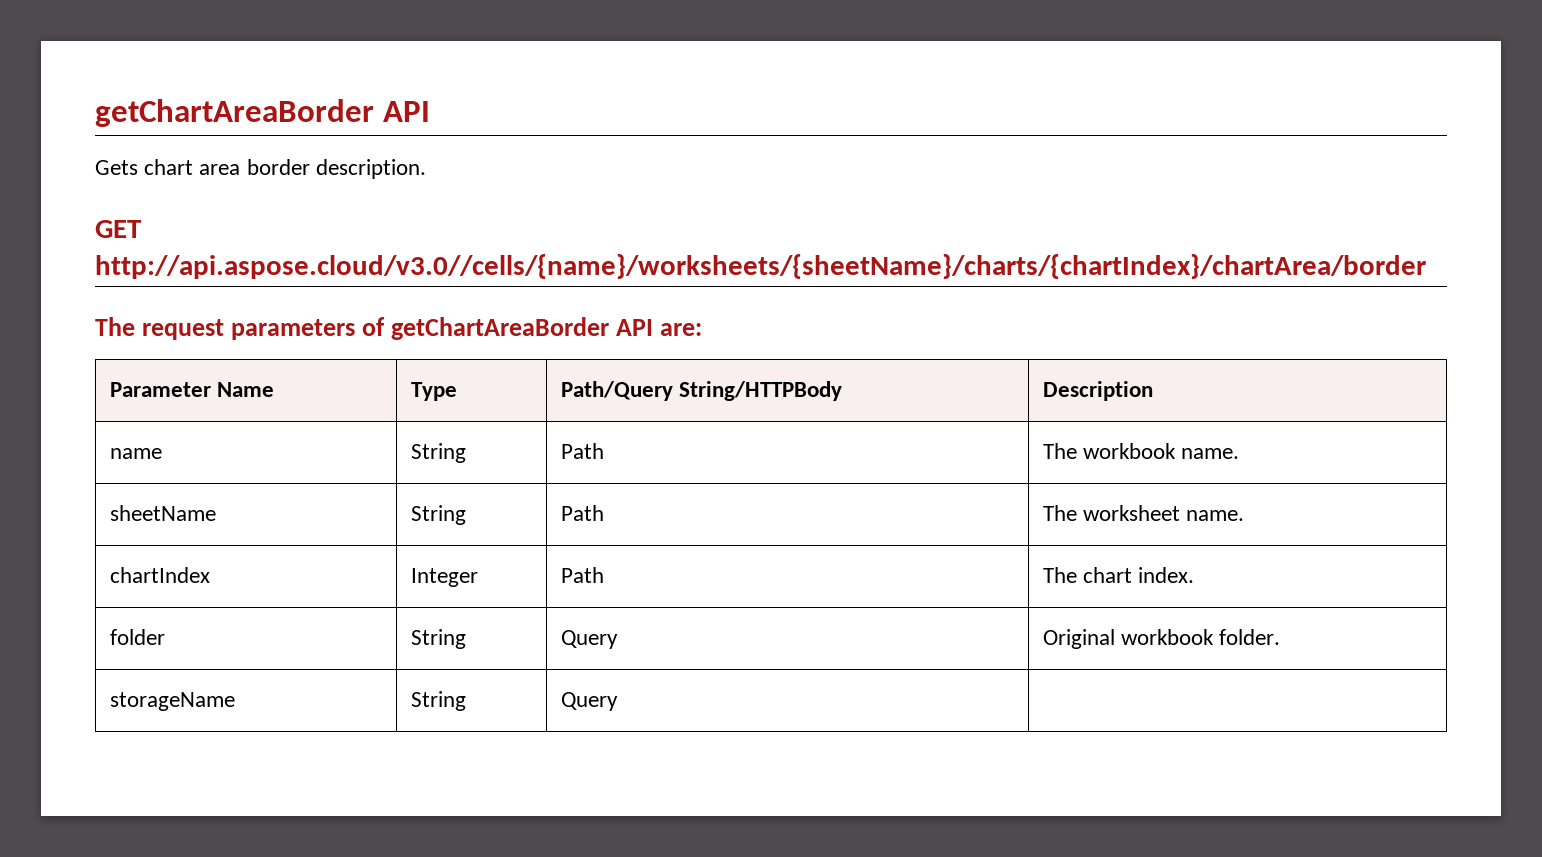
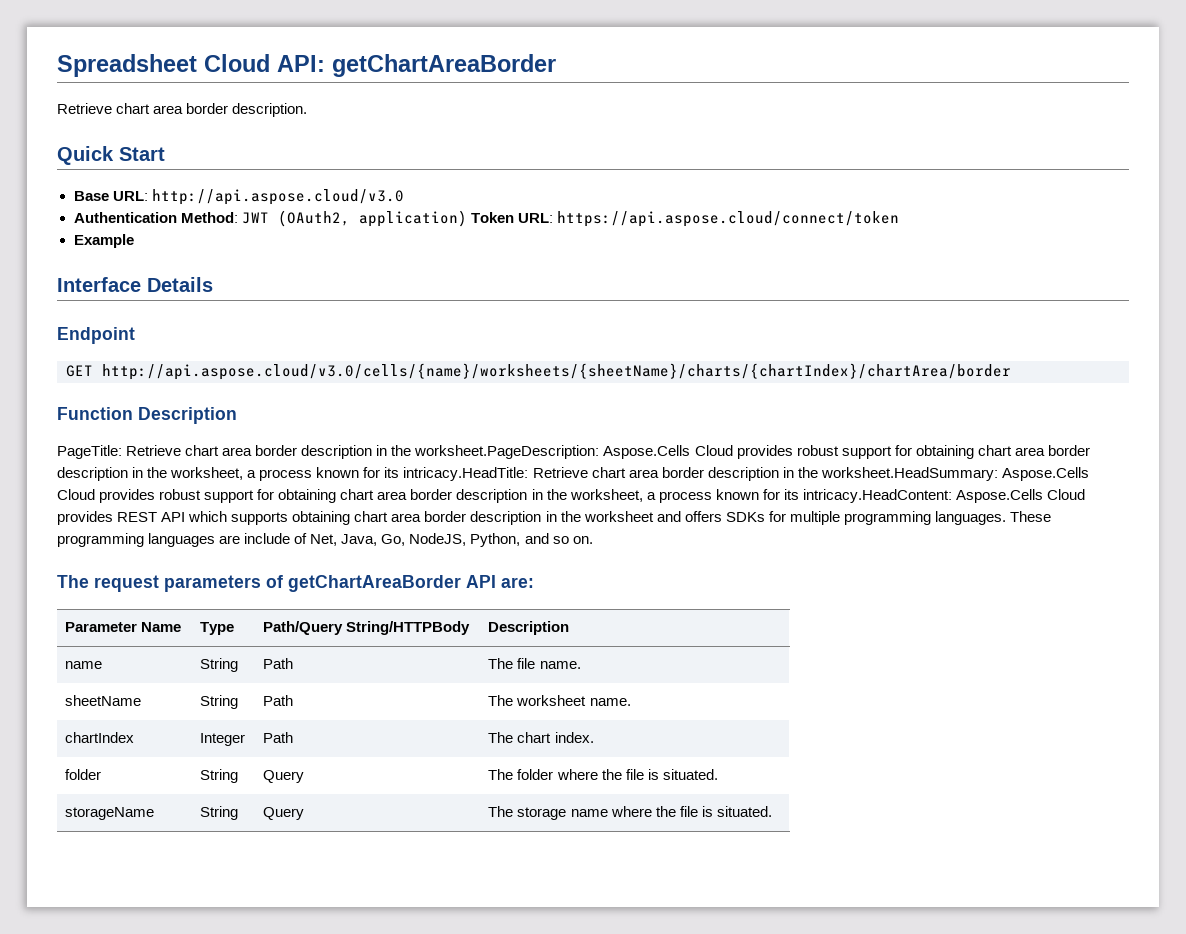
[95,99,430,127] [95,160,138,175] getChartAreaBorder API // Gets -> [57,54,556,77] [57,103,112,114] Spreadsheet Cloud API: getChartAreaBorder // Retrieve
[95,220,142,238] [95,254,1426,279] GET http://api.aspose.cloud/v3.0//cells/{name}/worksheets/{sheetName}/charts/{chartIndex}/chartArea/border -> [57,146,165,165] [73,189,404,205] [73,210,899,227] [73,234,134,248] [57,277,213,292] [57,327,135,344] [66,363,1011,380] [57,407,237,424] [57,445,1090,459] [57,467,1089,481] [57,489,1085,503] [57,511,1051,525] [57,533,593,547] Quick Start // Base URL: http://api.aspose.cloud/v3.0 // Authentication Method: JWT (OAuth2, application) Token URL: https://api.aspose.cloud/connect/token // Example // Interface Details // Endpoint // GET http://api.aspose.cloud/v3.0/cells/{name}/worksheets/{sheetName}/charts/{chartIndex}/chartArea/border // Function Description // PageTitle: Retrieve chart area border description in the worksheet.PageDescription: Aspose.Cells Cloud provides robust support for obtaining chart area border description in the worksheet, a process known for its intricacy.HeadTitle: Retrieve chart area border description in the worksheet.HeadSummary: Aspose.Cells Cloud provides robust support for obtaining chart area border description in the worksheet, a process known for its intricacy.HeadContent: Aspose.Cells Cloud provides REST API which supports obtaining chart area border description in the worksheet and offers SDKs for multiple programming languages. These programming languages are include of Net, Java, Go, NodeJS, Python, and so on.
[1082,443,1176,459] workbook -> [517,658,536,669] file
[1042,629,1281,649] [109,692,235,711] [410,691,466,711] [560,692,618,711] Original workbook folder. // storageName | String | Query | -> [488,769,718,780] [65,807,155,820] [200,806,239,820] [263,807,305,820] [488,806,772,820] The folder where the file is situated. // storageName | String | Query | The storage name where the file is situated.

